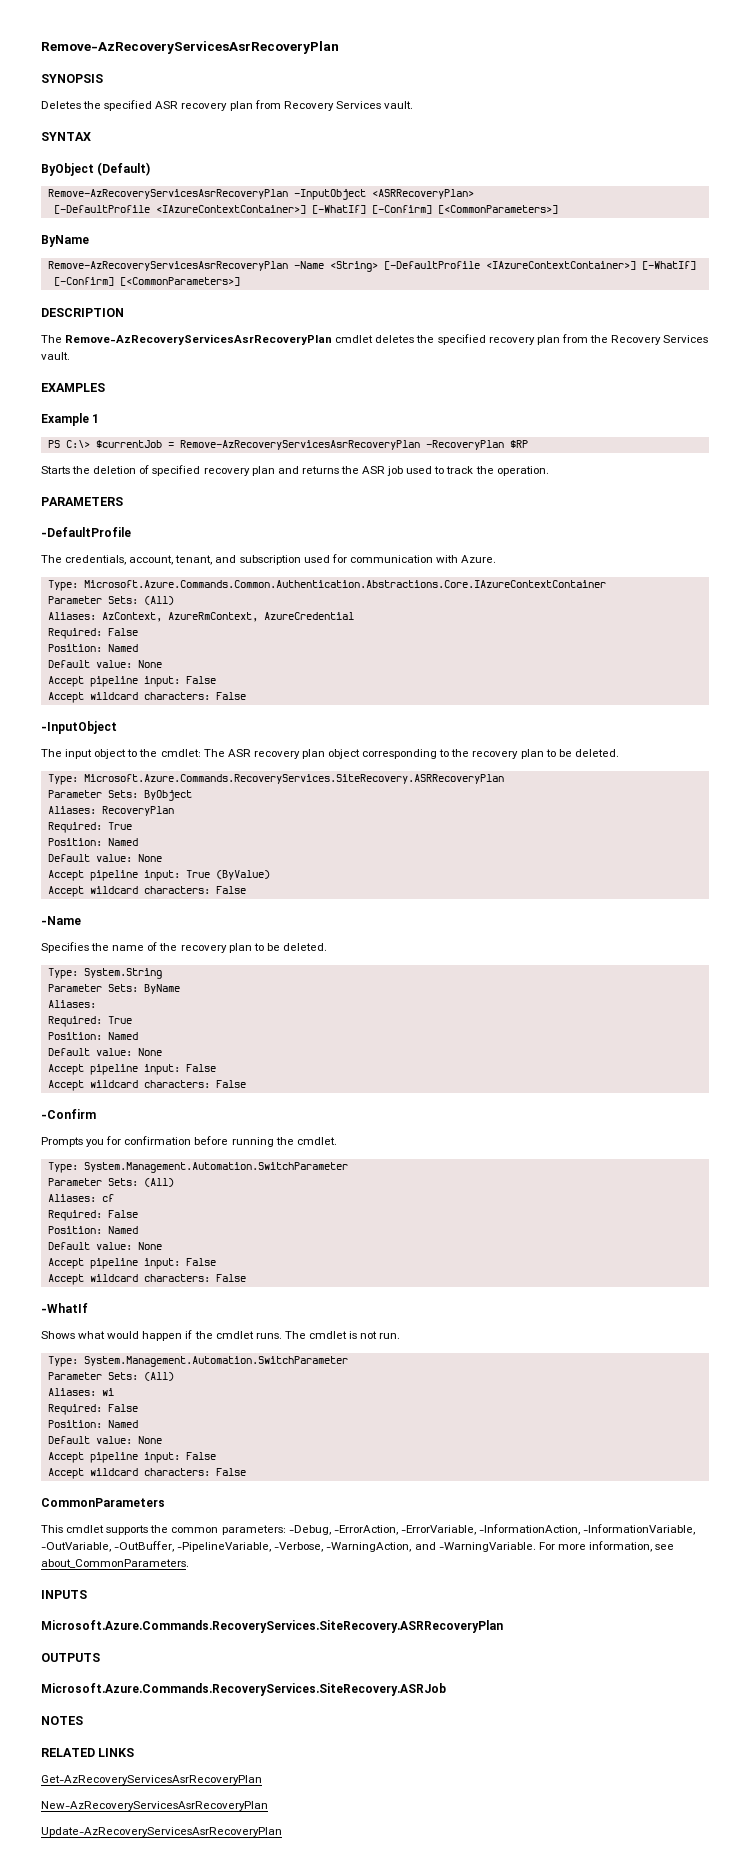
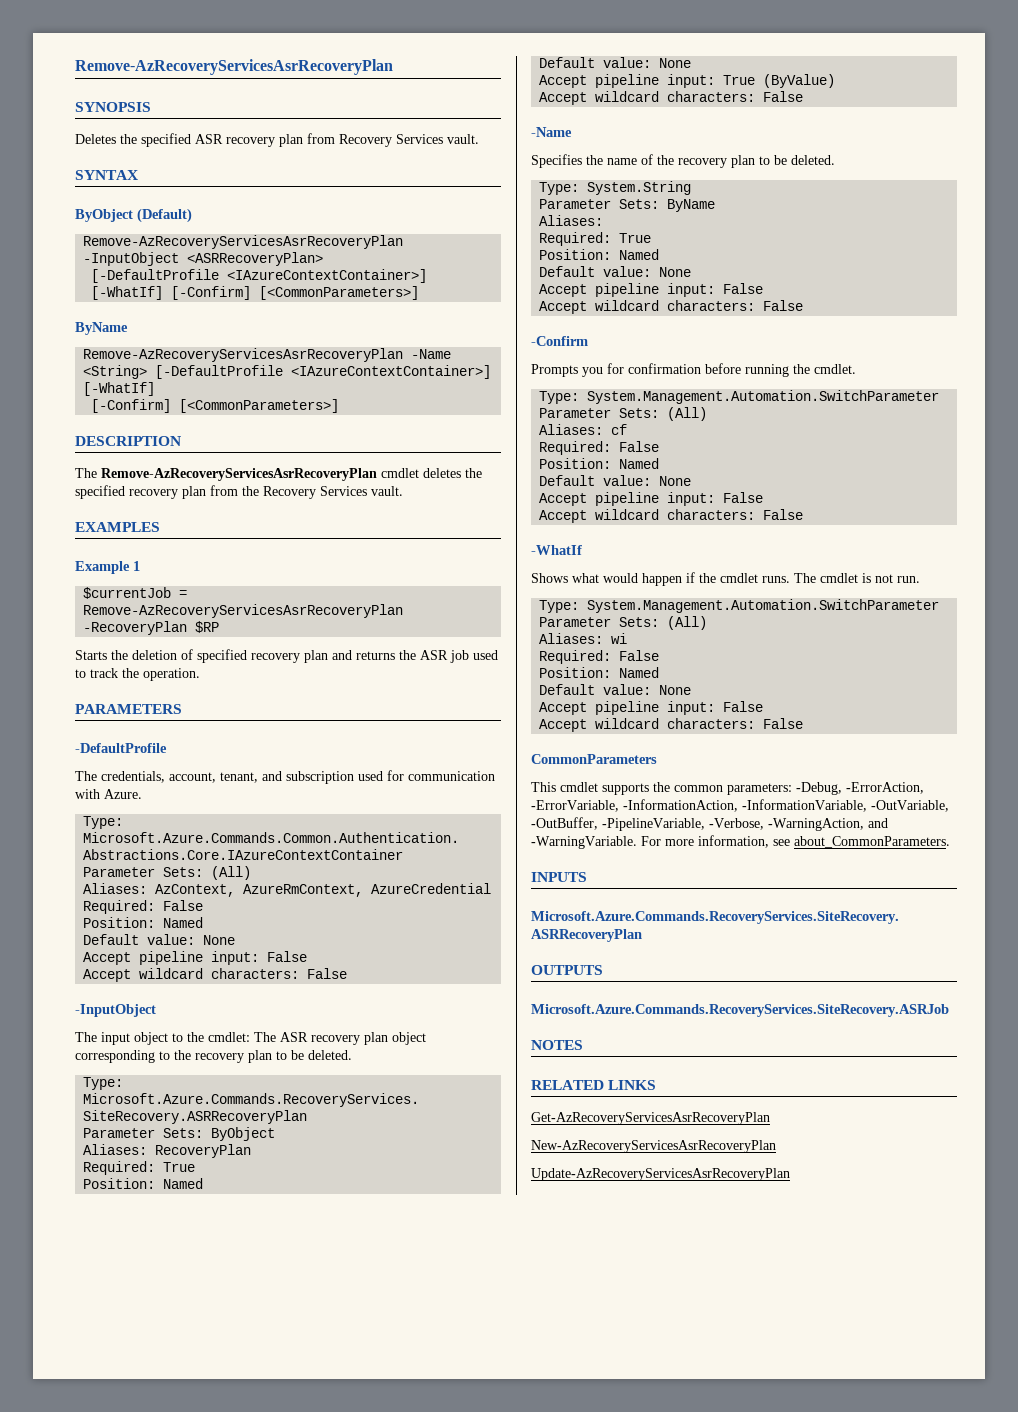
[47,440,90,448] PS C:\> -> (140, 566) none

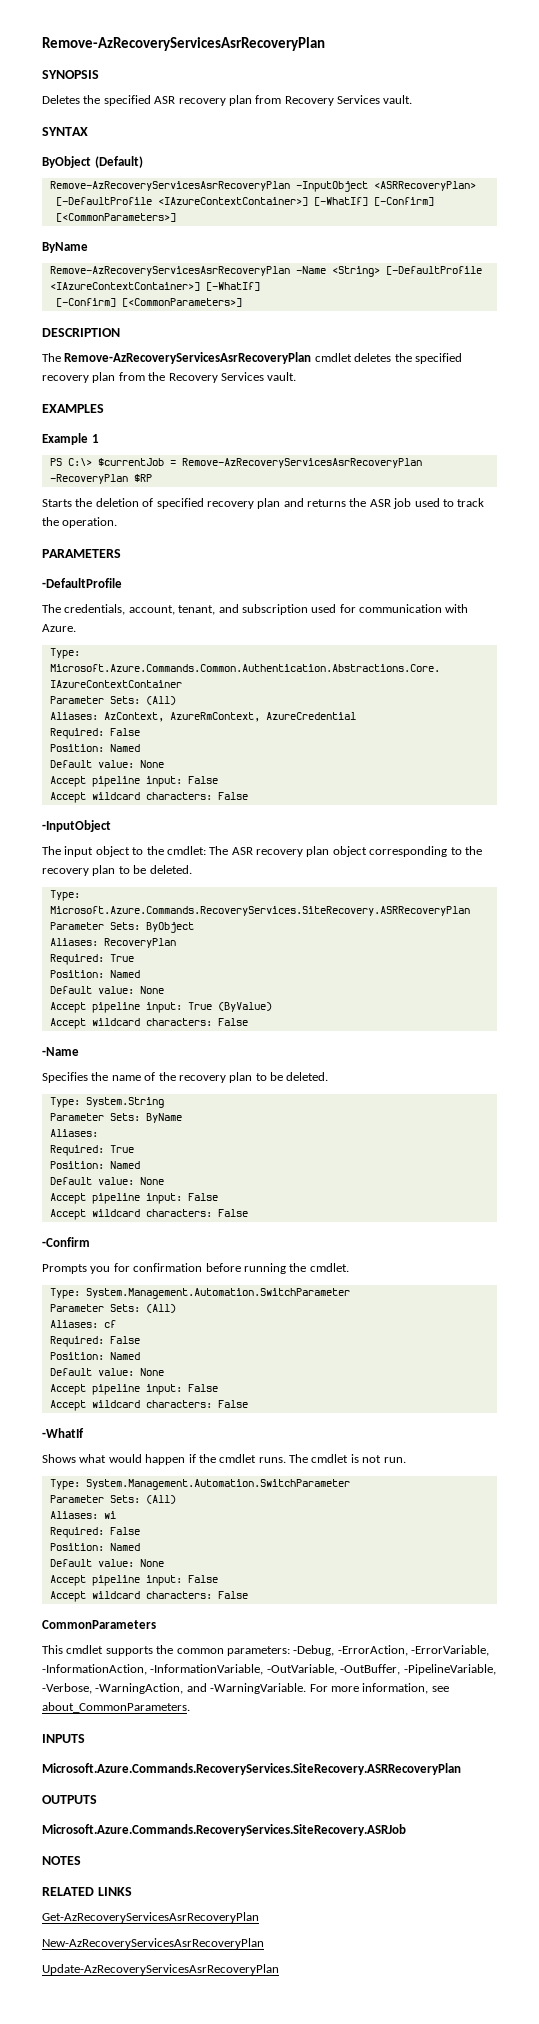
(140, 566) none -> [49,458,92,466] PS C:\>

